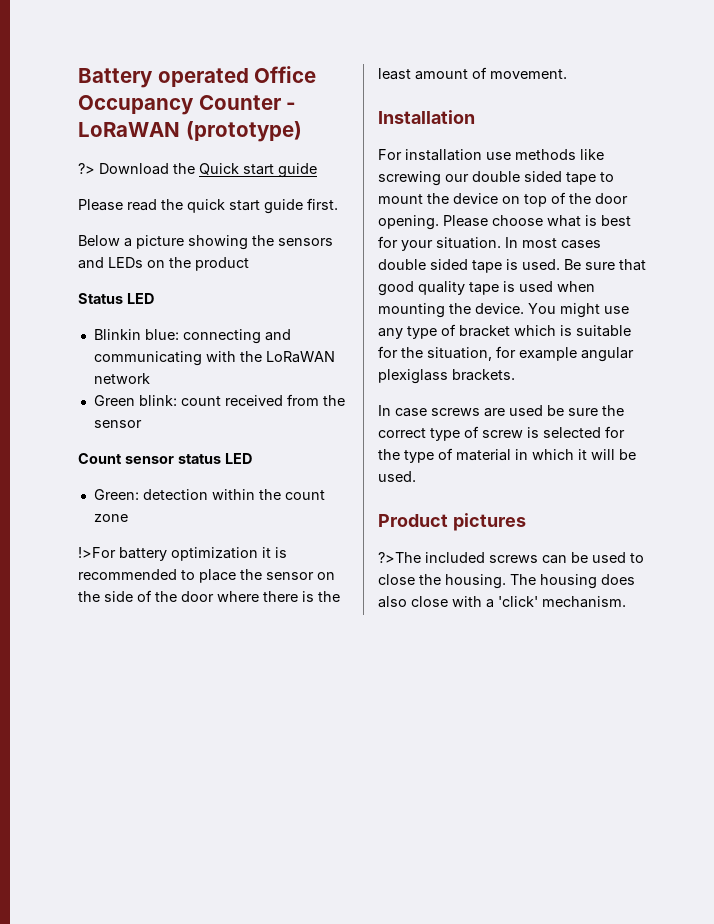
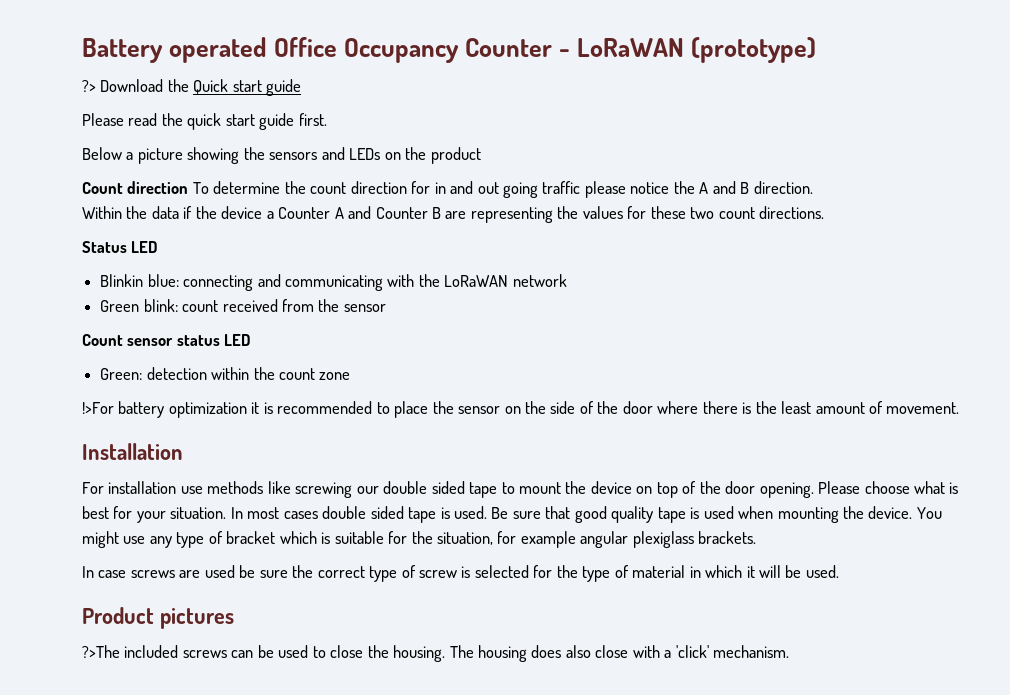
(249, 264) none -> [82,181,813,198] [82,206,825,223] // Count direction To determine the count direction for in and out going traffic please notice the A and B direction. // Within the data if the device a Counter A and Counter B are representing the values for these two count directions.

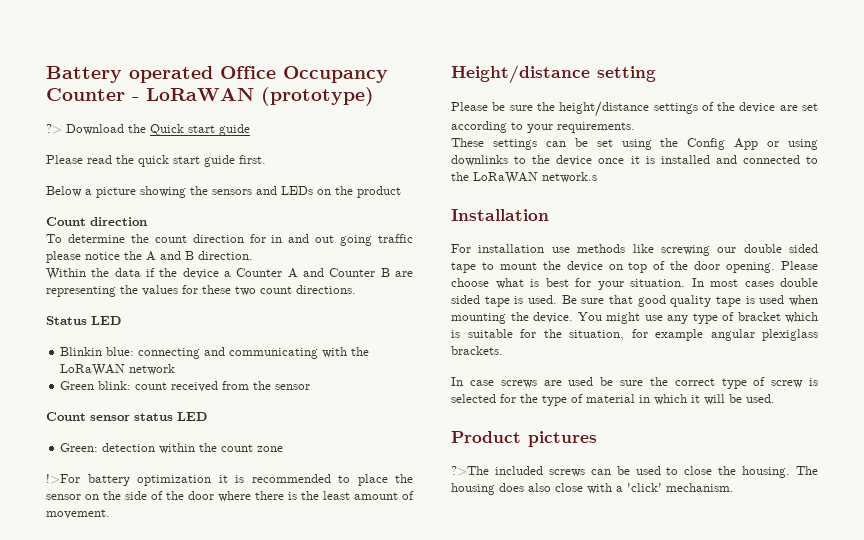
(189, 187) none -> (147, 221) //
(960, 408) none -> [451,65,656,84] [451,101,818,117] [451,121,635,133] [451,138,818,150] [451,155,818,166] [451,172,597,184] // Height/distance setting // Please be sure the height/distance settings of the device are set according to your requirements. // These settings can be set using the Config App or using downlinks to the device once it is installed and connected to the LoRaWAN network.s

